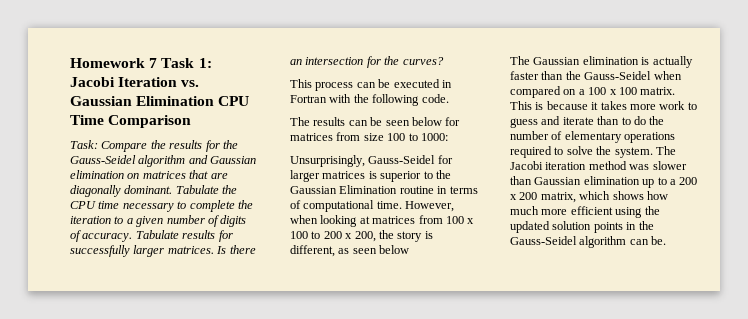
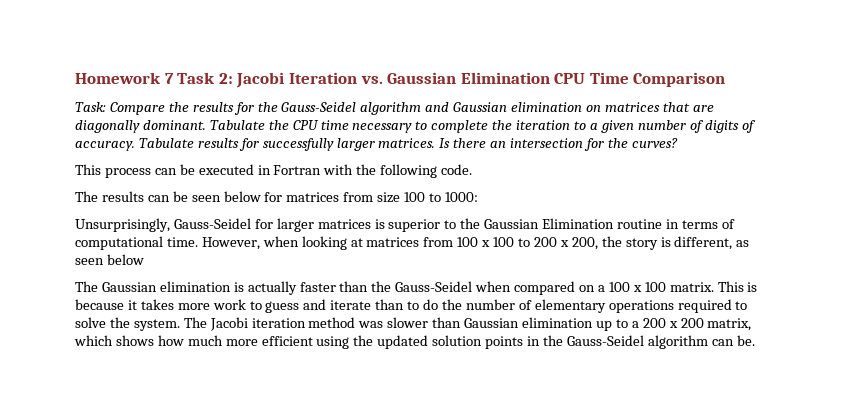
[198,58,212,68] 1: -> [218,73,233,84] 2:

